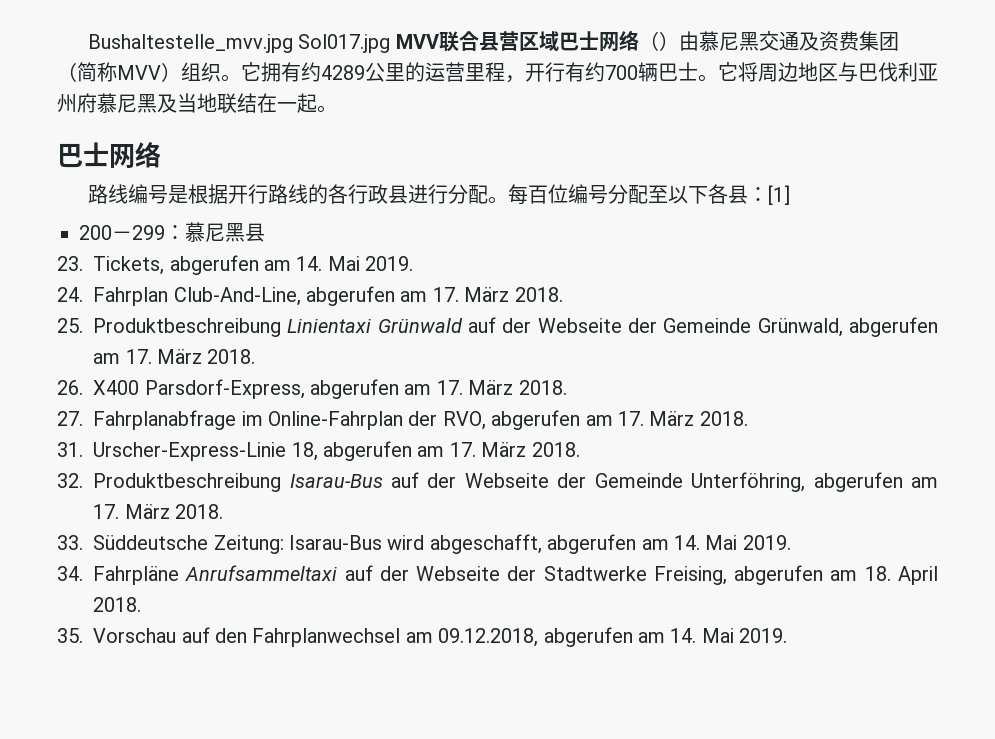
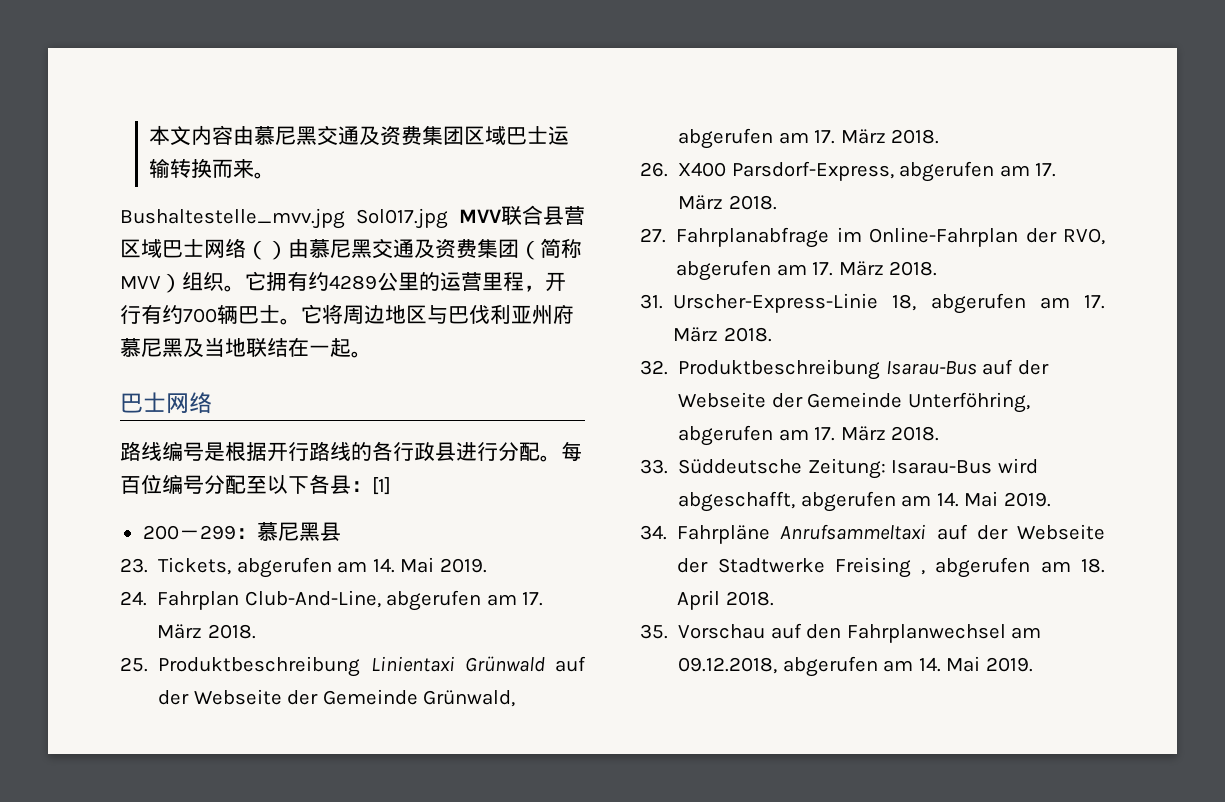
(88, 43) none -> [149,125,570,146] [149,158,276,179] 本文内容由慕尼黑交通及资费集团区域巴士运输转换而来。 //
[653,566,727,585] Freising, -> [834,557,926,578] Freising ,

